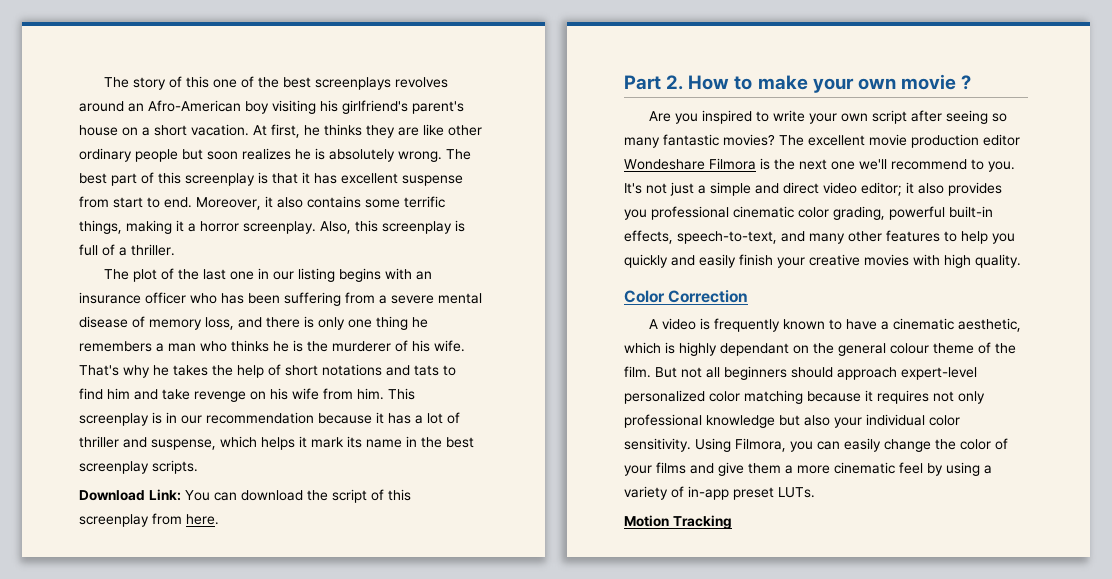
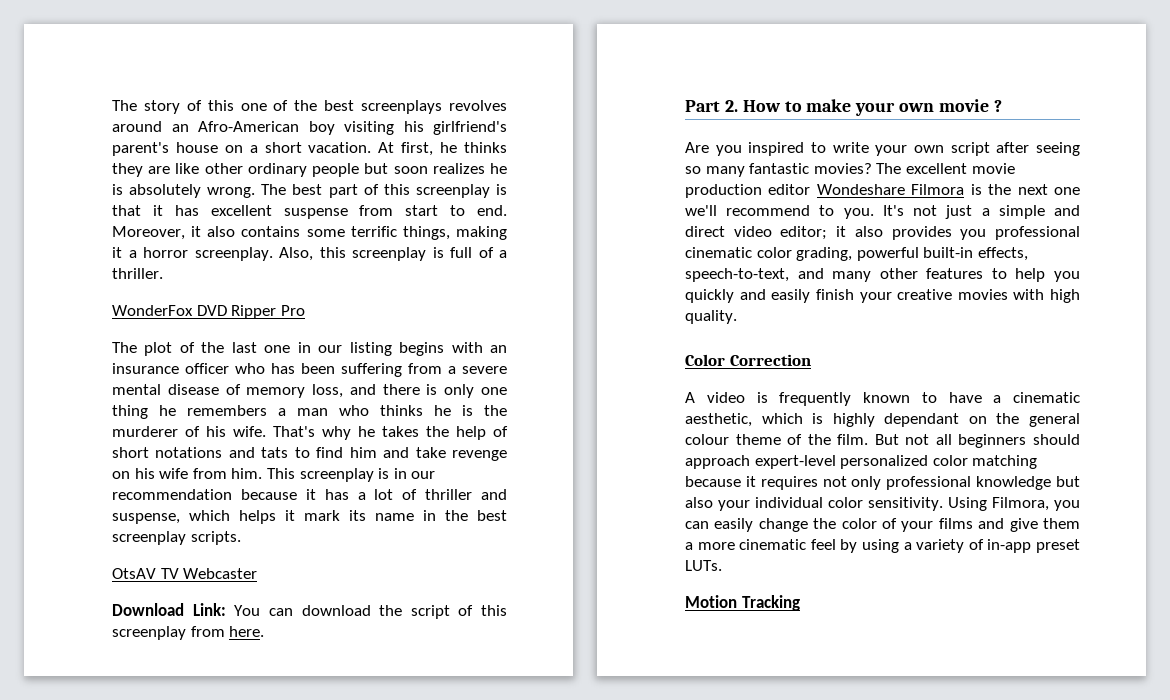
(175, 250) none -> [112,305,305,319] // WonderFox DVD Ripper Pro
(198, 467) none -> [112,568,258,579] // OtsAV TV Webcaster

